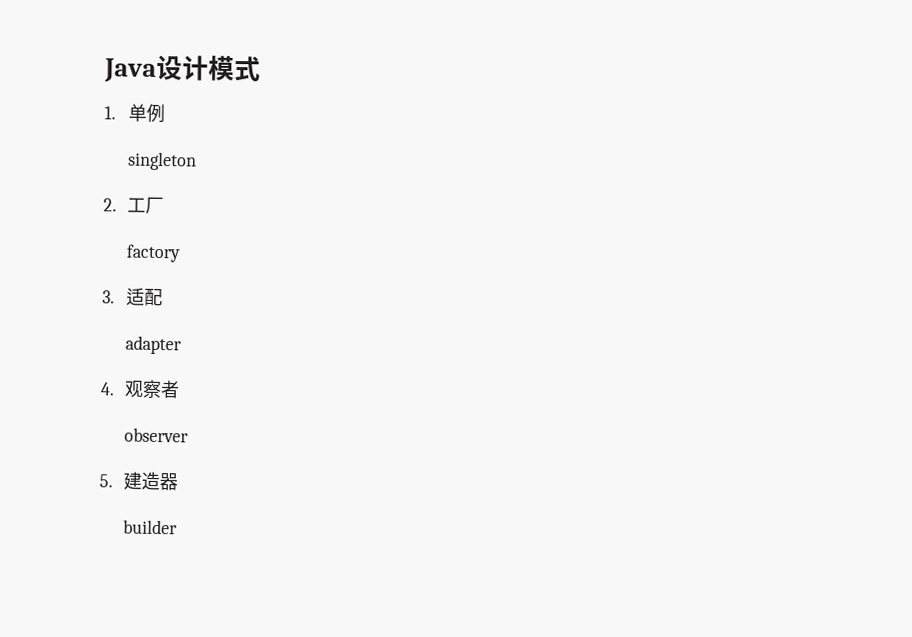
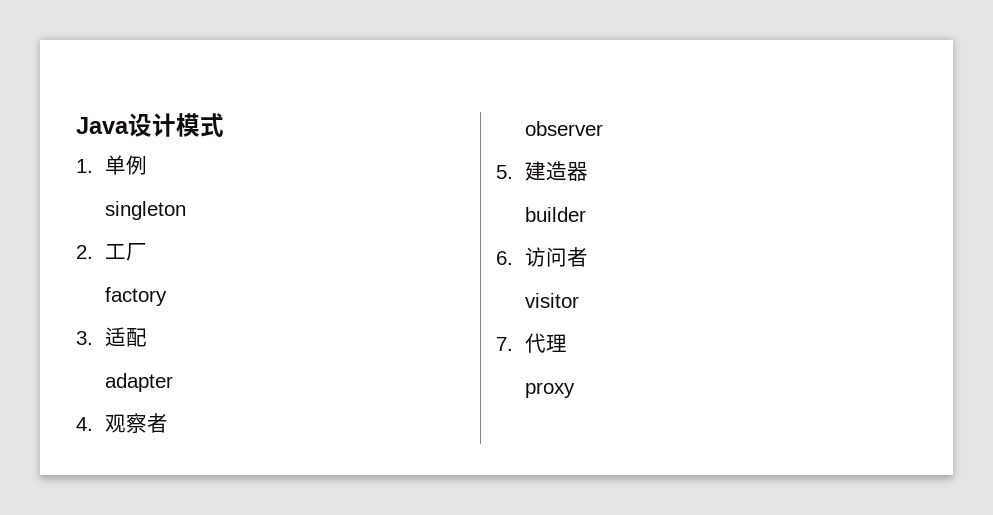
(178, 527) none -> [496,247,588,267] [524,293,579,308] [496,333,567,353] [524,382,575,398] // 6.访问者 // visitor // 7.代理 // proxy

